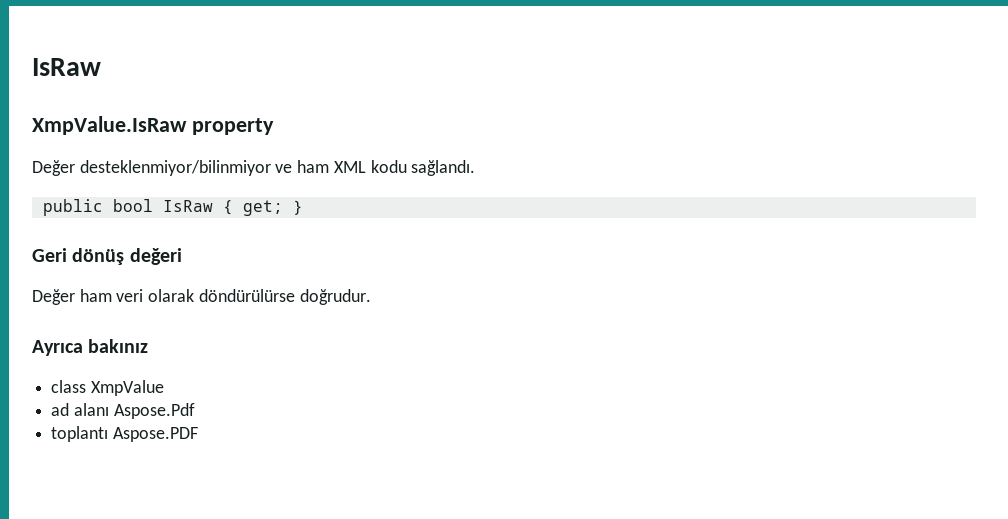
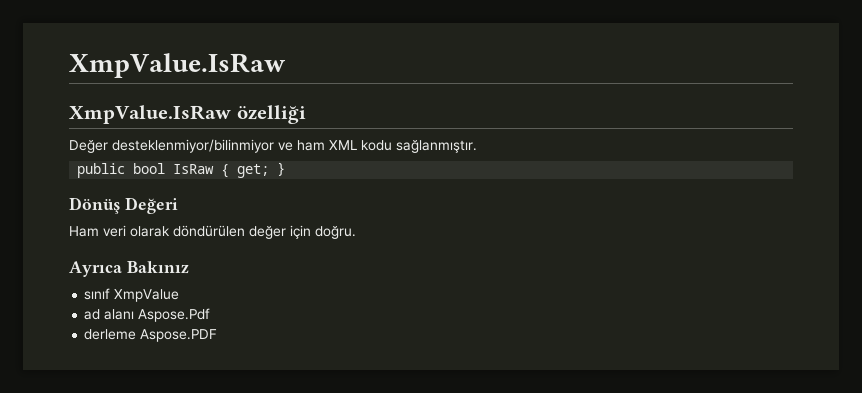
[32,58,101,76] [32,116,274,135] IsRaw // XmpValue.IsRaw property -> [69,53,286,78] [69,105,306,124] XmpValue.IsRaw // XmpValue.IsRaw özelliği
[411,160,476,176] sağlandı. -> [396,140,477,153] sağlanmıştır.
[32,248,182,265] [32,289,371,305] Geri dönüş değeri // Değer ham veri olarak döndürülürse doğrudur. -> [69,197,178,214] [69,225,356,239] Dönüş Değeri // Ham veri olarak döndürülen değer için doğru.
[88,339,149,353] [51,380,87,393] bakınız // class -> [126,261,189,274] [84,288,111,300] Bakınız // sınıf
[51,426,109,442] toplantı -> [84,329,137,340] derleme

